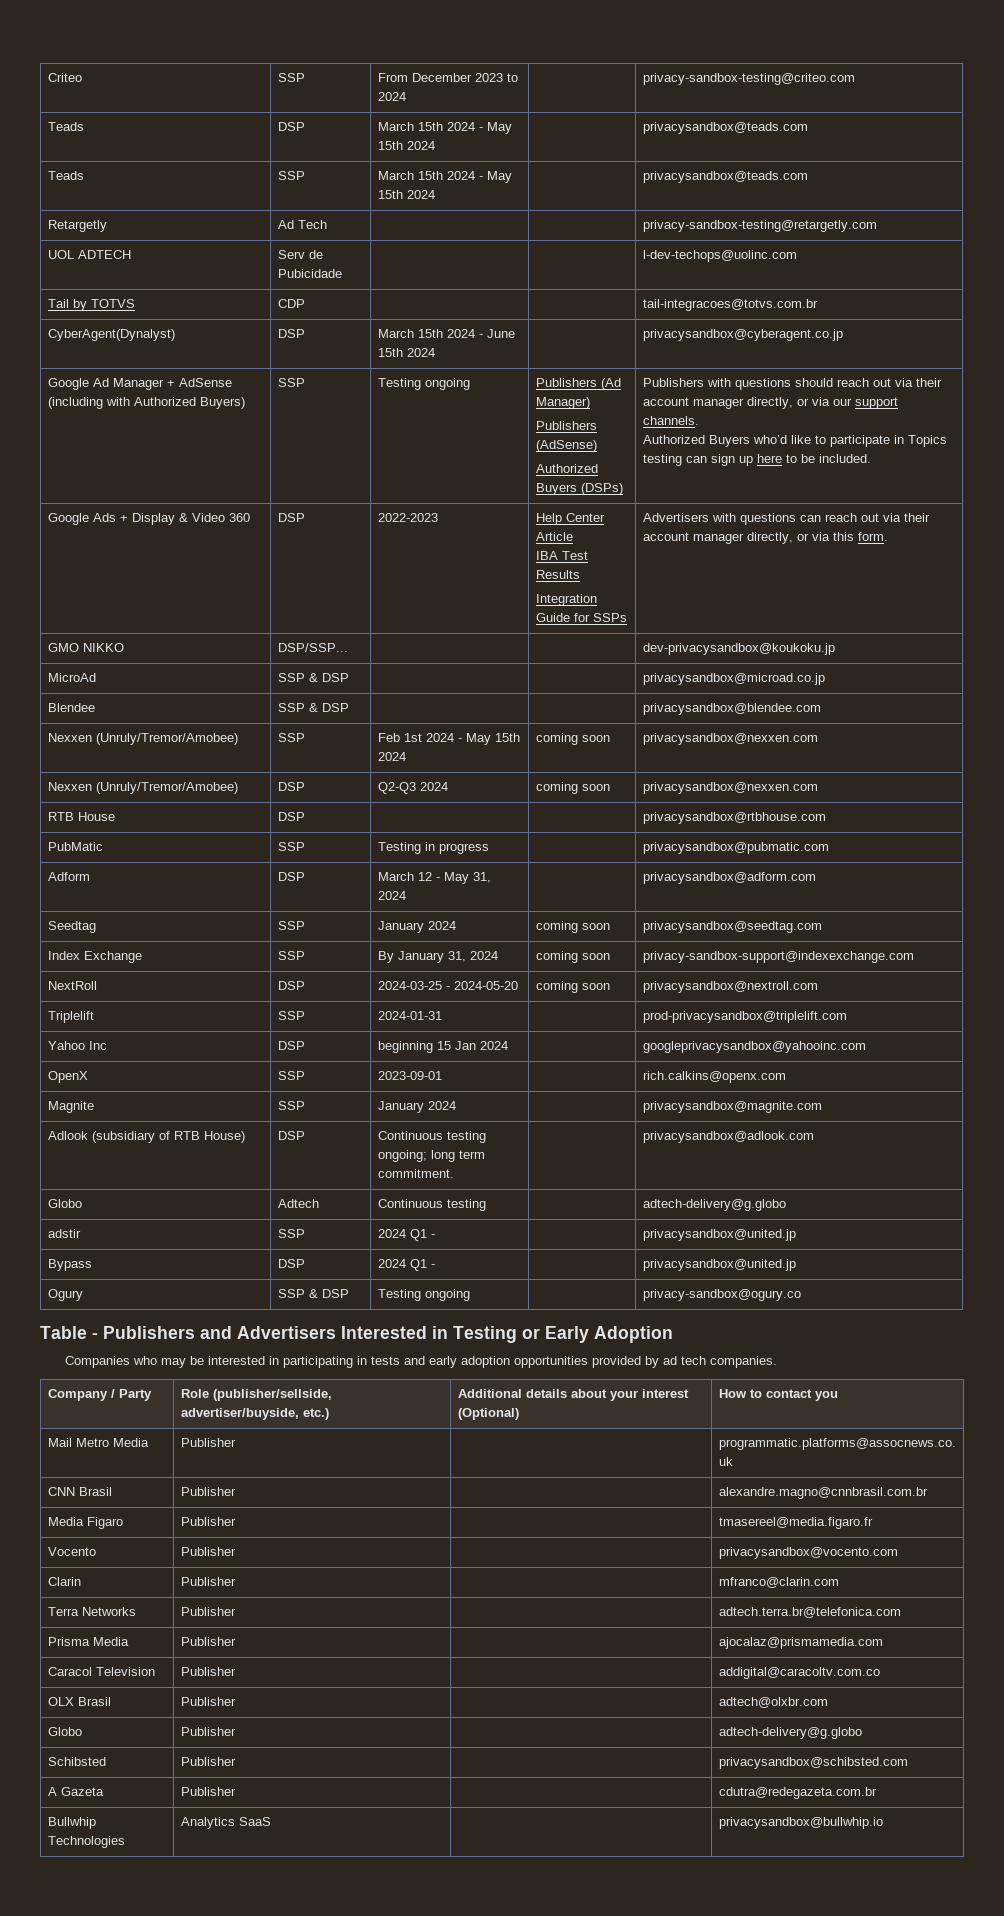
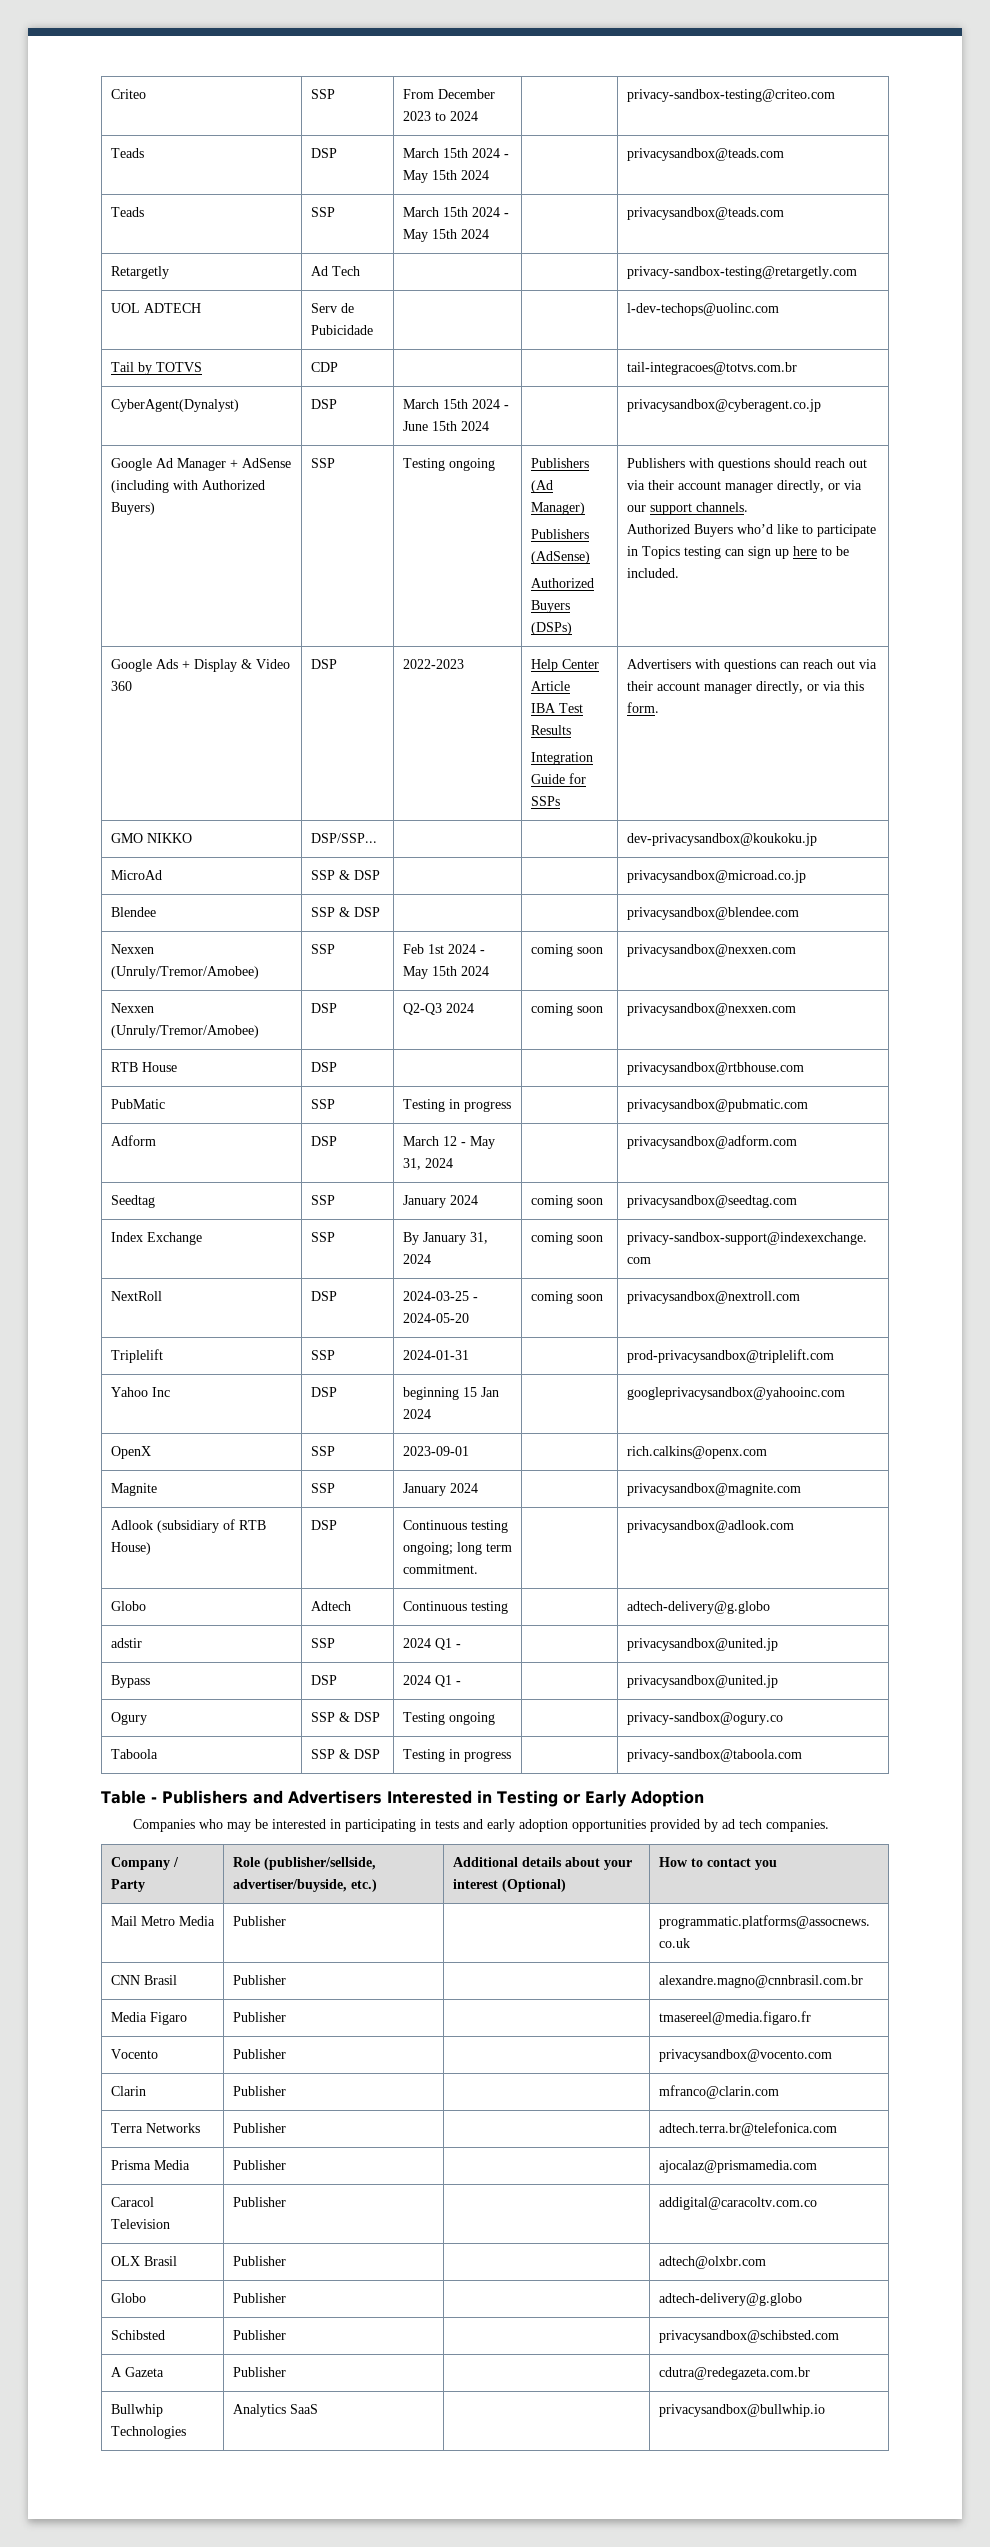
(801, 1295) none -> [110,1749,158,1759] [310,1749,380,1759] [402,1749,511,1762] [626,1749,802,1762] // Taboola | SSP & DSP | Testing in progress | | privacy-sandbox@taboola.com

